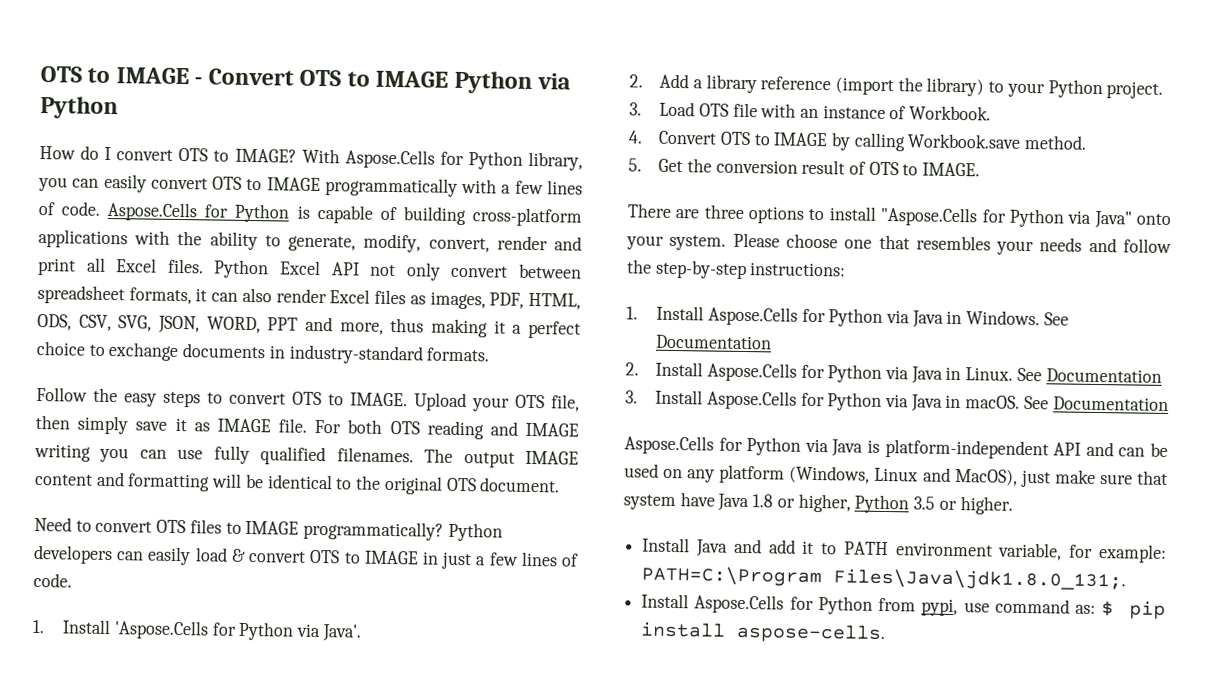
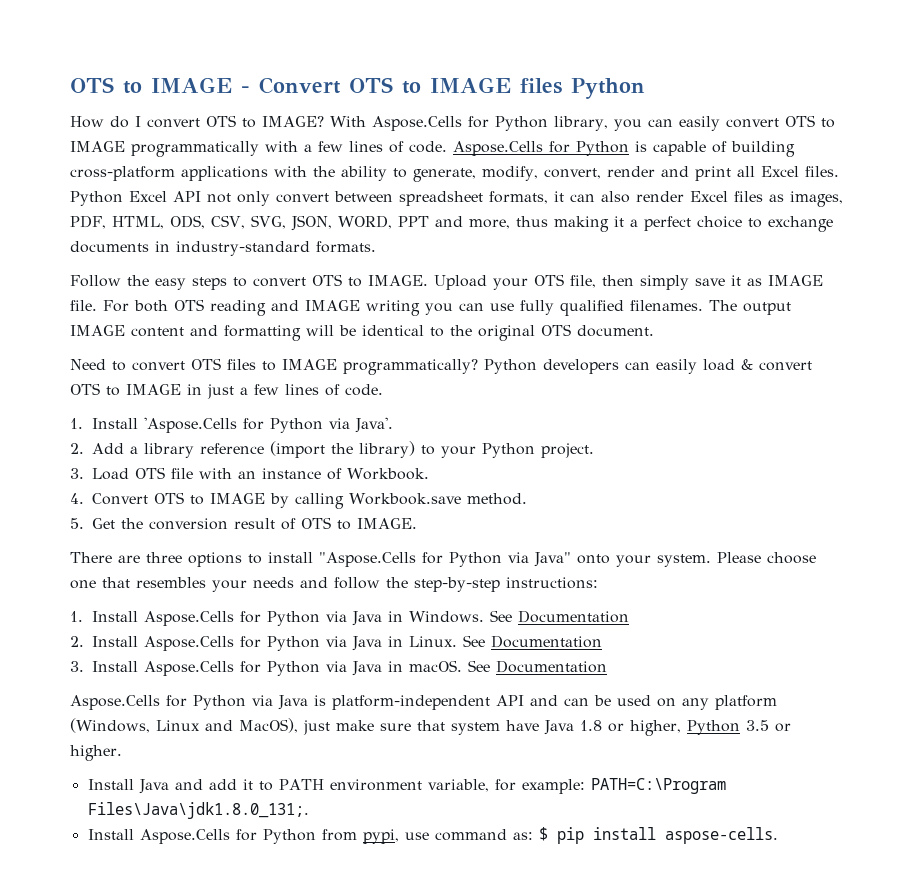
[453,70,572,94] Python via -> [520,78,562,94] files

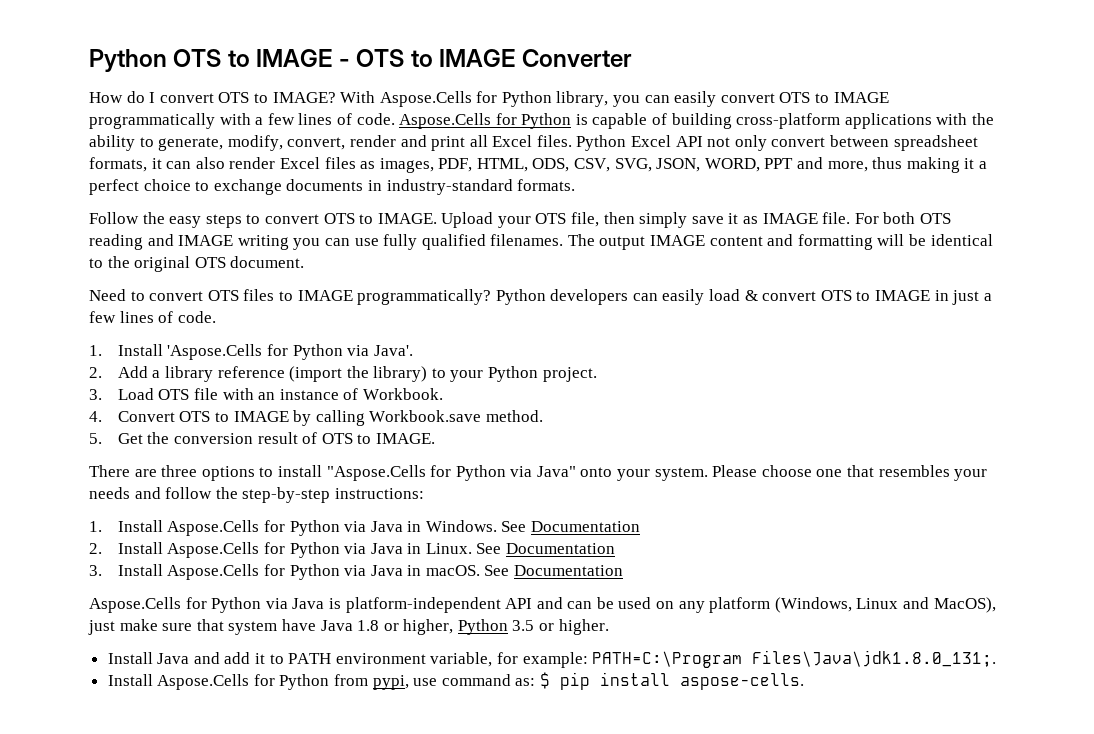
(70, 85) none -> [89,49,167,72] Python
[259,77,645,99] Convert OTS to IMAGE files Python -> [356,49,632,67] OTS to IMAGE Converter

